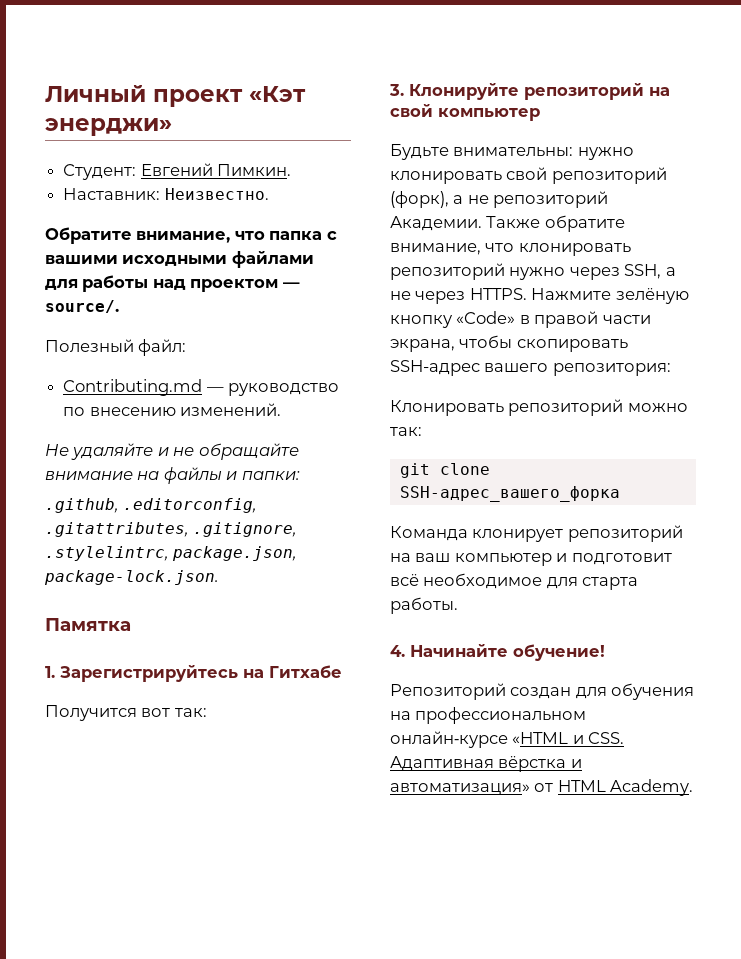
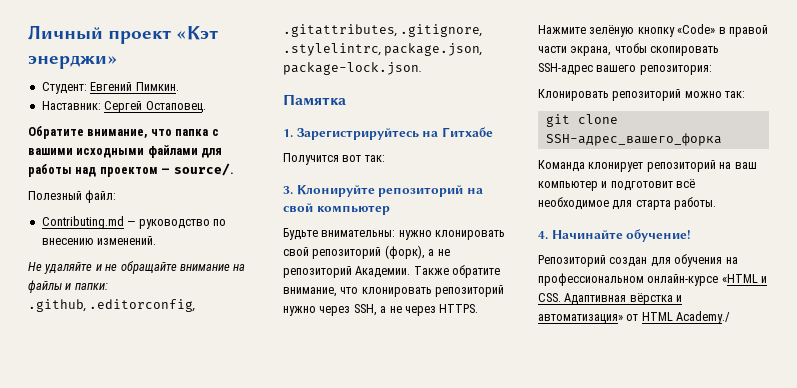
[164,188,269,200] Неизвестно. -> [104,101,206,113] Сергей Остаповец.
[610,779,694,796] Academy. -> [676,311,731,324] Academy./

